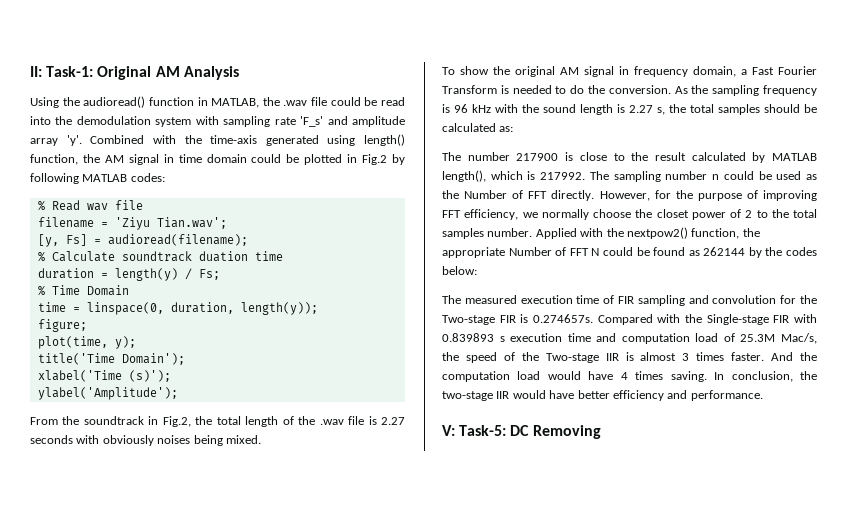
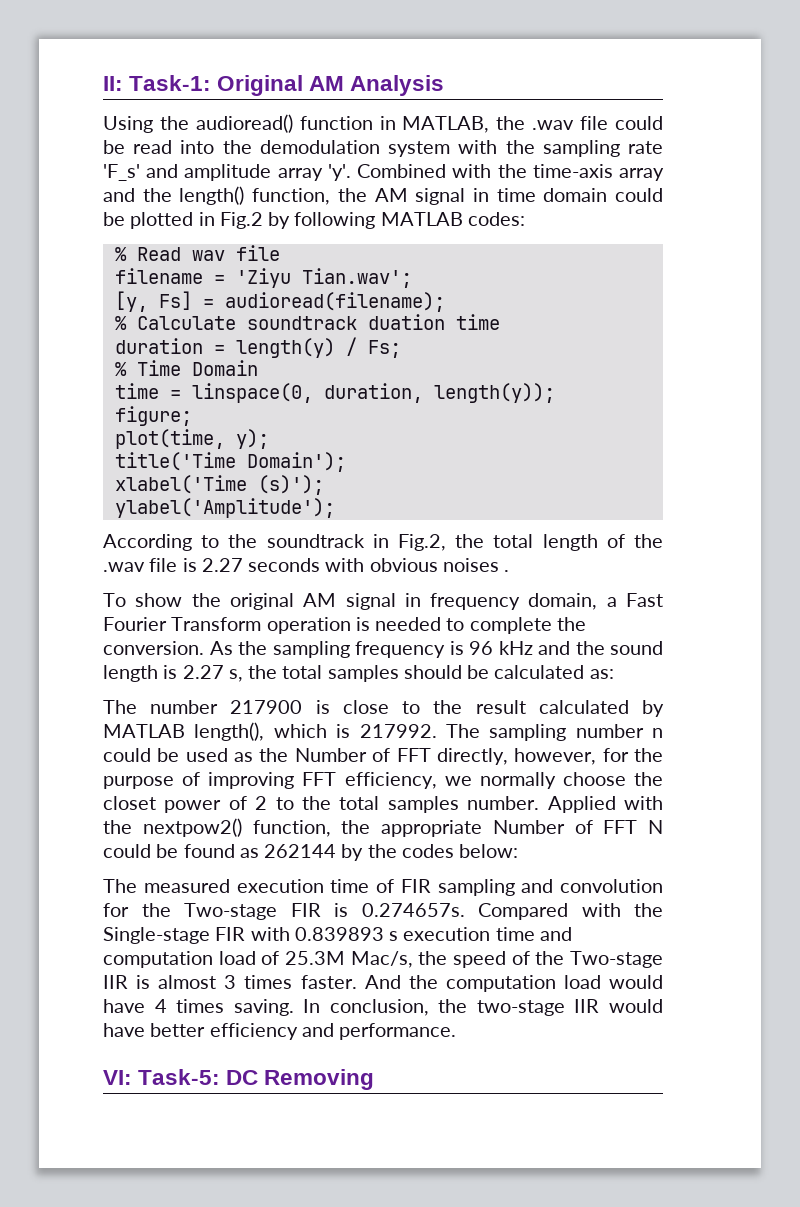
(219, 120) none -> [505,140,535,154] the
[265,135,356,146] generated using -> [619,168,664,181] [103,188,172,202] array and the
[30,417,58,425] From -> [103,534,220,551] According to
[102,435,261,446] obviously noises being mixed. -> [369,558,510,572] obvious noises .
(497, 89) none -> [266,617,351,634] operation
[570,85,585,94] do -> [469,617,552,634] complete
[495,104,518,113] with -> [538,641,570,655] and
[551,190,650,201] directly. However, -> [436,748,597,765] directly, however,
[442,425,455,436] V: -> [103,1070,132,1085] VI:

